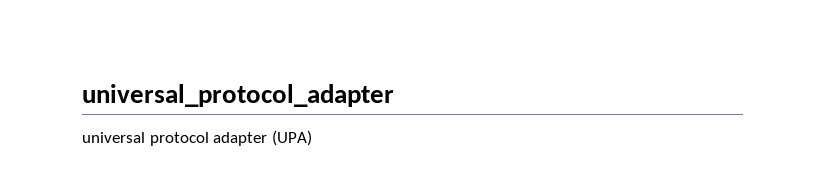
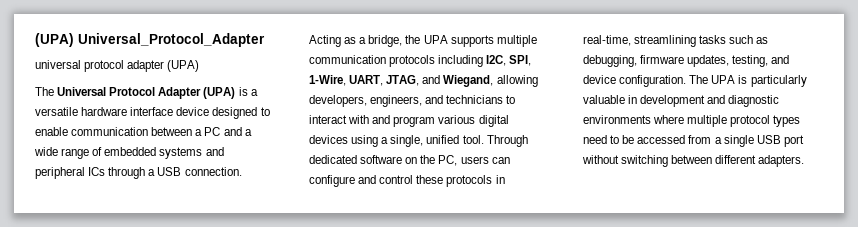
[82,84,394,107] universal_protocol_adapter -> [35,33,265,47] (UPA) Universal_Protocol_Adapter
(312, 138) none -> [35,87,258,99] [35,107,270,119] [35,127,252,136] [34,147,224,159] [35,167,242,179] [309,35,537,47] [309,55,532,67] [309,75,538,87] [309,95,516,107] [309,115,509,127] [309,135,528,147] [309,155,510,166] [309,175,505,187] [583,35,769,47] [583,55,790,67] [583,75,807,87] [583,95,780,107] [583,115,801,127] [583,135,804,147] [582,155,805,167] // The Universal Protocol Adapter (UPA) is a versatile hardware interface device designed to enable communication between a PC and a wide range of embedded systems and peripheral ICs through a USB connection. Acting as a bridge, the UPA supports multiple communication protocols including I2C, SPI, 1-Wire, UART, JTAG, and Wiegand, allowing developers, engineers, and technicians to interact with and program various digital devices using a single, unified tool. Through dedicated software on the PC, users can configure and control these protocols in real-time, streamlining tasks such as debugging, firmware updates, testing, and device configuration. The UPA is particularly valuable in development and diagnostic environments where multiple protocol types need to be accessed from a single USB port without switching between different adapters.

